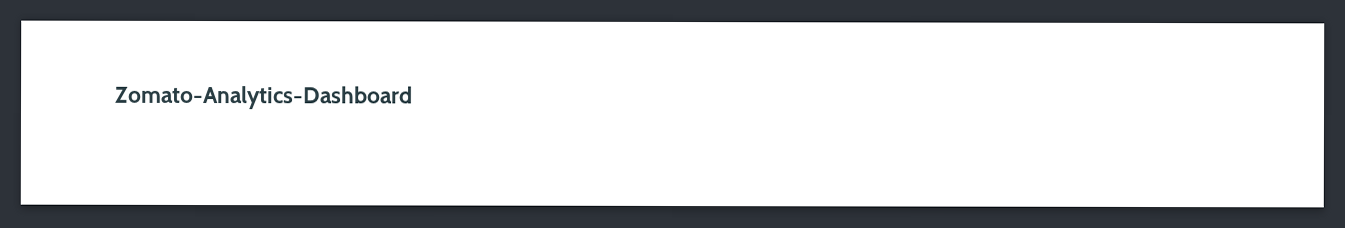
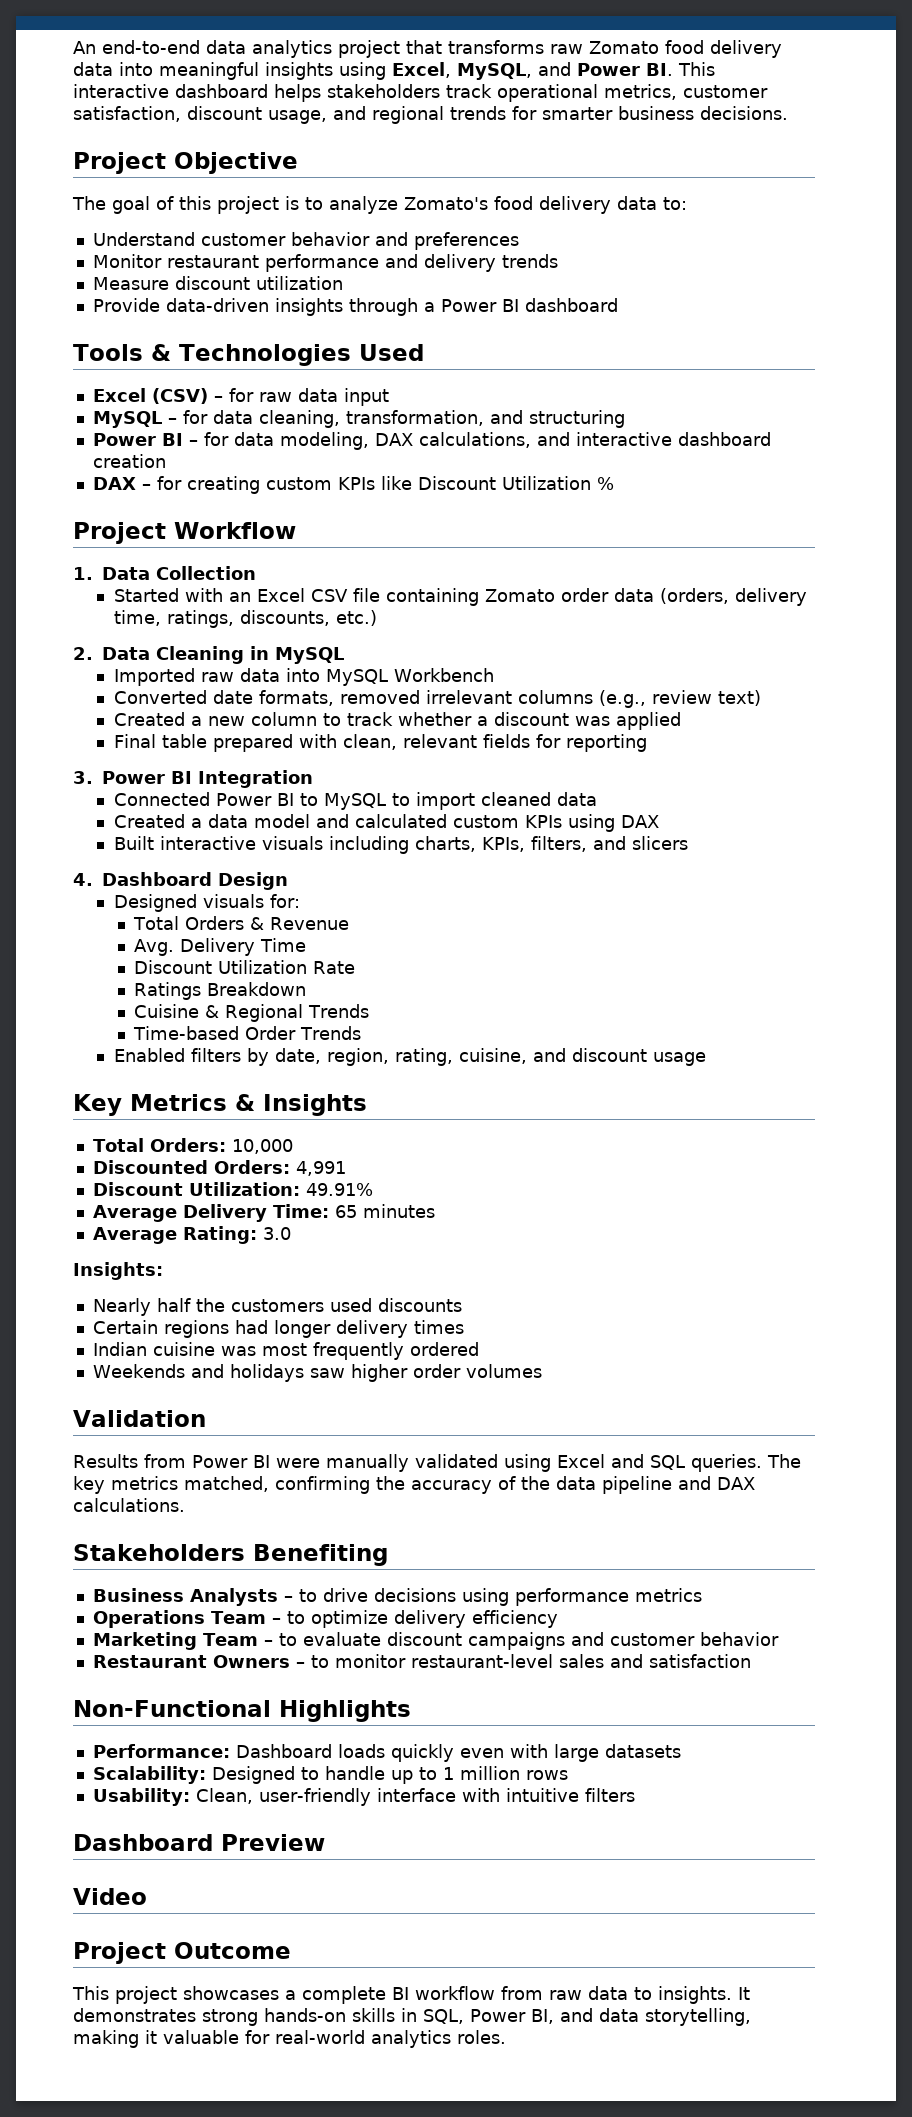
[115,85,413,110] Zomato-Analytics-Dashboard -> [73,40,782,58] [73,62,715,80] [73,84,768,102] [73,106,788,124] [73,152,298,174] [72,196,687,214] [92,232,519,250] [92,254,558,272] [92,276,343,290] [92,298,618,316] [73,344,424,366] [92,388,389,406] [92,410,625,428] [92,432,771,450] [92,454,166,468] [92,476,614,494] [73,522,296,544] [73,566,256,580] [113,588,807,606] [113,610,377,628] [73,646,344,664] [113,668,494,686] [113,690,761,708] [113,712,681,730] [113,734,647,752] [73,770,313,788] [113,792,597,810] [113,814,659,832] [113,836,688,854] [73,872,288,890] [113,894,300,912] [133,916,350,930] [134,938,307,956] [134,960,356,974] [134,982,307,1000] [134,1004,370,1022] [133,1026,362,1040] [113,1048,706,1066] [73,1094,367,1116] [92,1138,293,1154] [92,1160,346,1176] [92,1182,373,1196] [92,1204,435,1222] [92,1226,291,1244] [73,1262,163,1280] [92,1298,462,1316] [92,1320,464,1338] [92,1342,479,1360] [92,1364,542,1382] [73,1410,206,1427] [73,1454,801,1472] [73,1476,755,1494] [73,1498,185,1512] [73,1544,388,1566] [92,1588,702,1606] [92,1610,558,1628] [92,1632,779,1650] [92,1654,751,1668] [73,1700,411,1722] [92,1744,681,1762] [92,1766,568,1784] [92,1788,635,1806] [73,1834,325,1851] [73,1888,147,1905] [73,1942,291,1964] [72,1986,750,2004] [73,2008,751,2026] [73,2030,506,2048] An end-to-end data analytics project that transforms raw Zomato food delivery data into meaningful insights using Excel, MySQL, and Power BI. This interactive dashboard helps stakeholders track operational metrics, customer satisfaction, discount usage, and regional trends for smarter business decisions. // Project Objective // The goal of this project is to analyze Zomato's food delivery data to: // Understand customer behavior and preferences // Monitor restaurant performance and delivery trends // Measure discount utilization // Provide data-driven insights through a Power BI dashboard // Tools & Technologies Used // Excel (CSV) – for raw data input // MySQL – for data cleaning, transformation, and structuring // Power BI – for data modeling, DAX calculations, and interactive dashboard creation // DAX – for creating custom KPIs like Discount Utilization % // Project Workflow // 1. Data Collection // Started with an Excel CSV file containing Zomato order data (orders, delivery time, ratings, discounts, etc.) // 2. Data Cleaning in MySQL // Imported raw data into MySQL Workbench // Converted date formats, removed irrelevant columns (e.g., review text) // Created a new column to track whether a discount was applied // Final table prepared with clean, relevant fields for reporting // 3. Power BI Integration // Connected Power BI to MySQL to import cleaned data // Created a data model and calculated custom KPIs using DAX // Built interactive visuals including charts, KPIs, filters, and slicers // 4. Dashboard Design // Designed visuals for: // Total Orders & Revenue // Avg. Delivery Time // Discount Utilization Rate // Ratings Breakdown // Cuisine & Regional Trends // Time-based Order Trends // Enabled filters by date, region, rating, cuisine, and discount usage // Key Metrics & Insights // Total Orders: 10,000 // Discounted Orders: 4,991 // Discount Utilization: 49.91% // Average Delivery Time: 65 minutes // Average Rating: 3.0 // Insights: // Nearly half the customers used discounts // Certain regions had longer delivery times // Indian cuisine was most frequently ordered // Weekends and holidays saw higher order volumes // Validation // Results from Power BI were manually validated using Excel and SQL queries. The key metrics matched, confirming the accuracy of the data pipeline and DAX calculations. // Stakeholders Benefiting // Business Analysts – to drive decisions using performance metrics // Operations Team – to optimize delivery efficiency // Marketing Team – to evaluate discount campaigns and customer behavior // Restaurant Owners – to monitor restaurant-level sales and satisfaction // Non-Functional Highlights // Performance: Dashboard loads quickly even with large datasets // Scalability: Designed to handle up to 1 million rows // Usability: Clean, user-friendly interface with intuitive filters // Dashboard Preview // Video // Project Outcome // This project showcases a complete BI workflow from raw data to insights. It demonstrates strong hands-on skills in SQL, Power BI, and data storytelling, making it valuable for real-world analytics roles.

